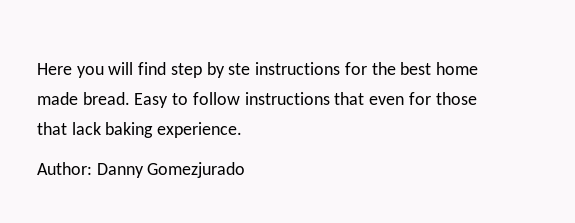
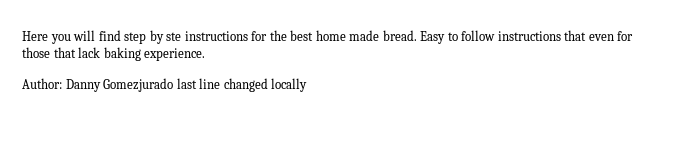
(246, 170) none -> [176,78,308,92] last line changed locally

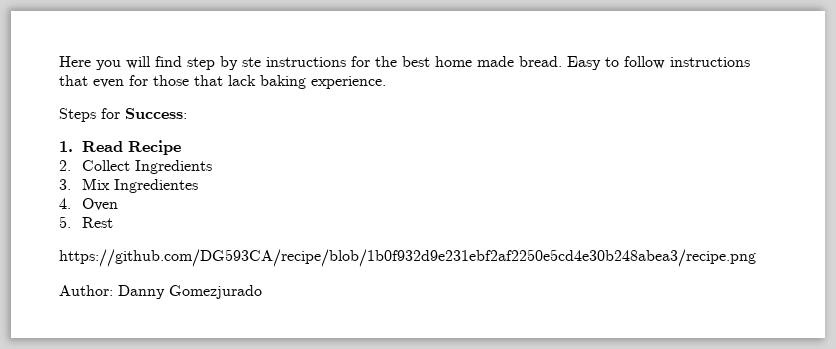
(206, 54) none -> [59,108,187,122] [59,140,182,155] [59,160,213,174] [59,178,199,193] [59,198,119,211] [59,216,114,228] [59,249,756,267] // Steps for Success: // 1. Read Recipe // 2. Collect Ingredients // 3. Mix Ingredientes // 4. Oven // 5. Rest // https://github.com/DG593CA/recipe/blob/1b0f932d9e231ebf2af2250e5cd4e30b248abea3/recipe.png
[176,78,308,92] last line changed locally -> (262, 292) none

